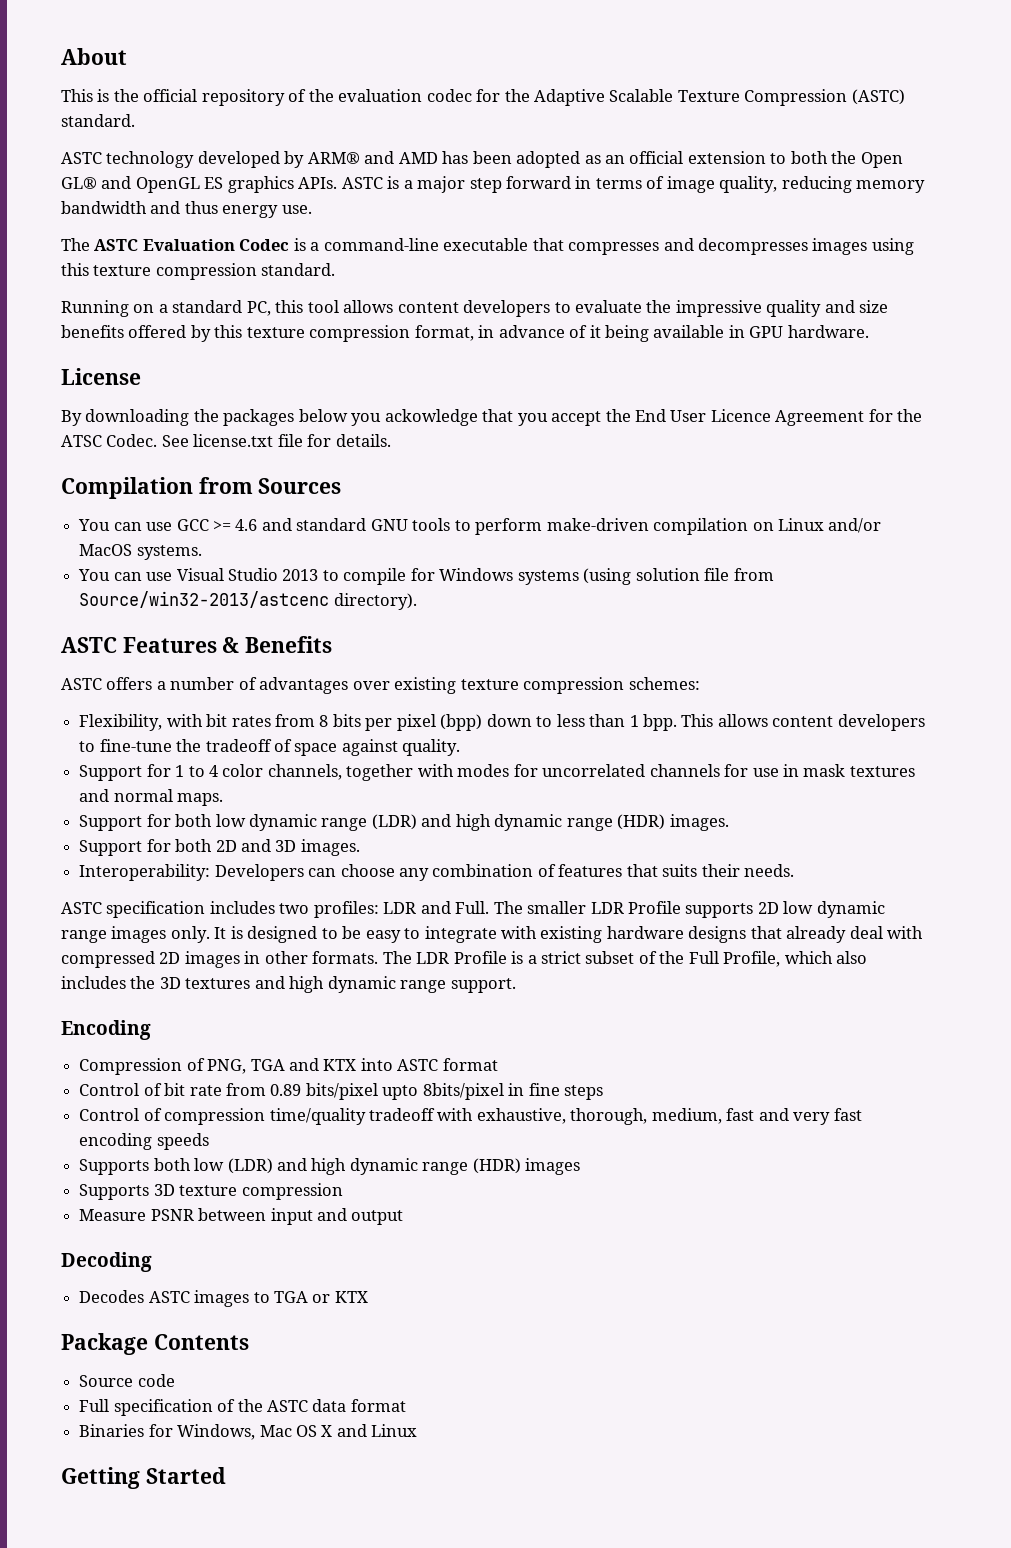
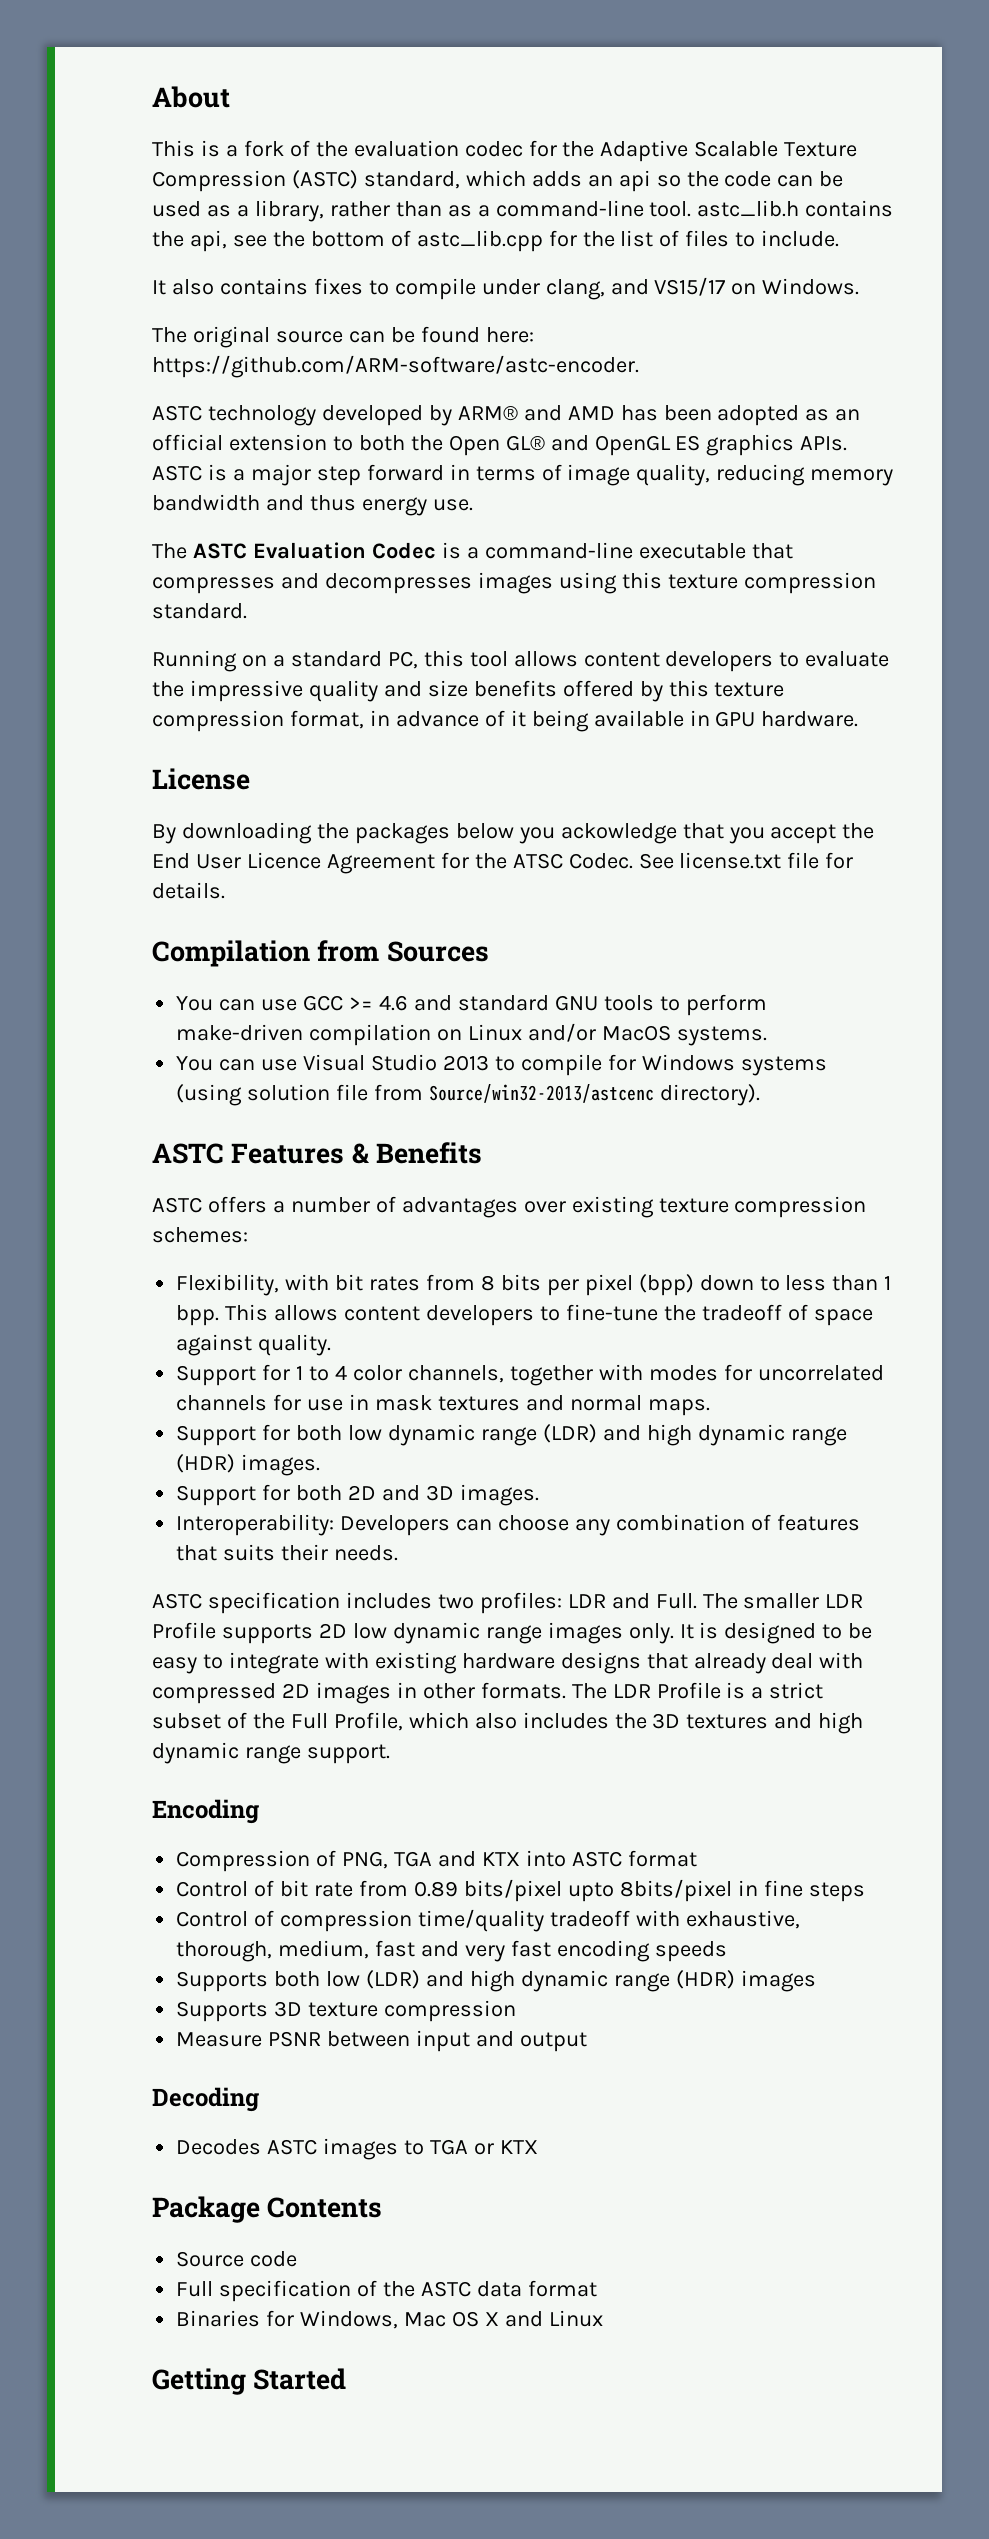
[113,89,285,106] the official repository -> [225,140,284,157] a fork
[61,114,135,127] standard. -> [363,170,844,192] [152,200,894,222] [152,230,840,252] [152,277,860,300] [152,326,534,348] [152,355,639,378] standard, which adds an api so the code can be used as a library, rather than as a command-line tool. astc_lib.h contains the api, see the bottom of astc_lib.cpp for the list of files to include. // It also contains fixes to compile under clang, and VS15/17 on Windows. // The original source can be found here: https://github.com/ARM-software/astc-encoder.

